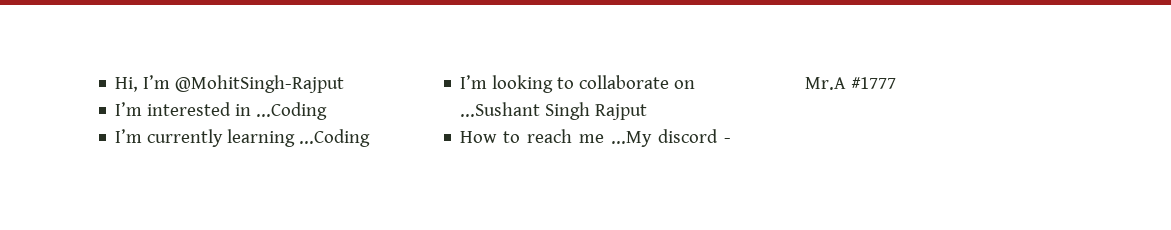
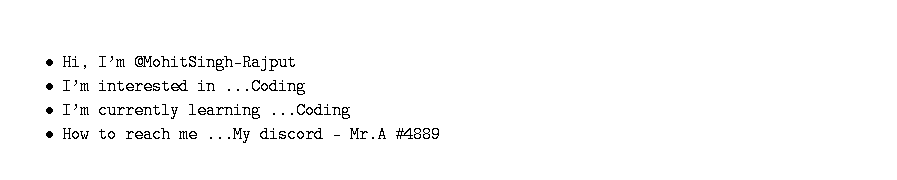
[460,75,696,93] [460,102,648,120] // I’m looking to collaborate on ...Sushant Singh Rajput -> (351, 110) none
[851,77,897,89] #1777 -> [394,126,441,143] #4889

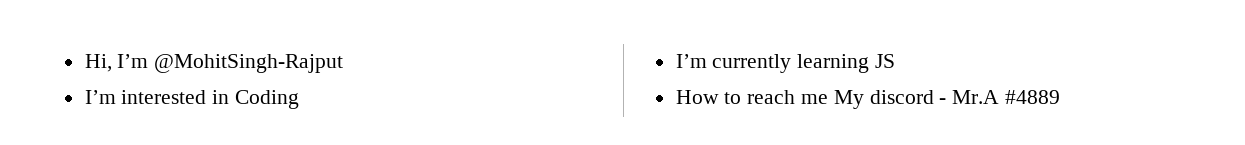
[223,78,306,95] ...Coding -> [235,90,300,109] Coding
[268,102,351,119] ...Coding -> [875,54,896,68] JS
[205,126,252,143] ...My -> [833,90,864,109] My

